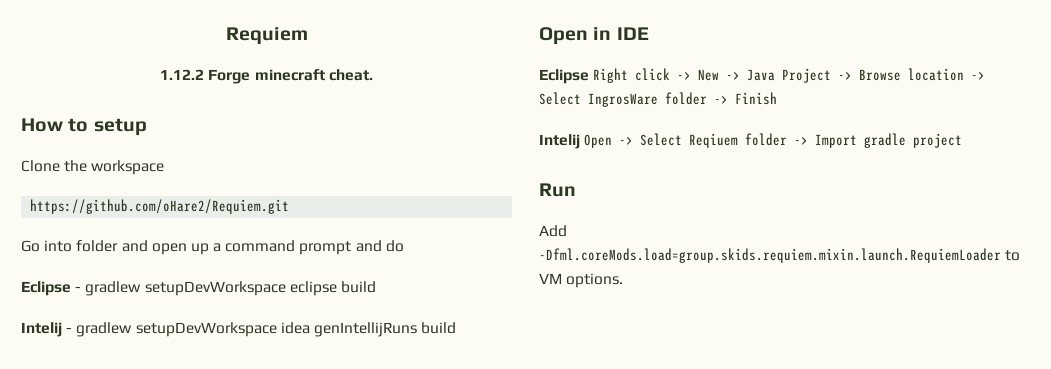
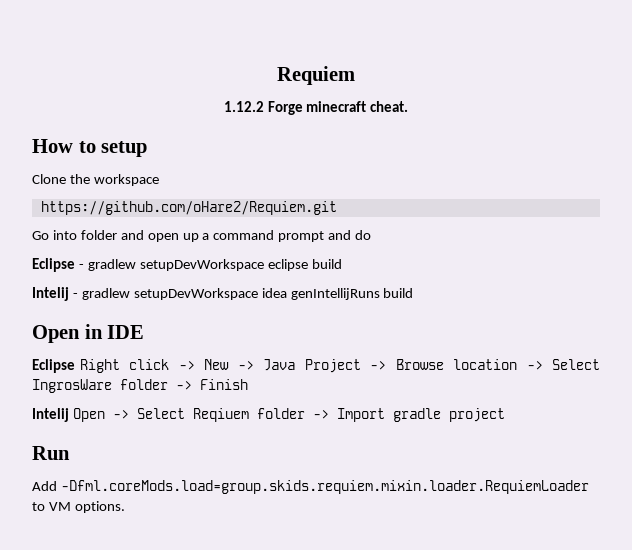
[539,248,1001,263] -Dfml.coreMods.load=group.skids.requiem.mixin.launch.RequiemLoader -> [60,480,589,494] -Dfml.coreMods.load=group.skids.requiem.mixin.loader.RequiemLoader

